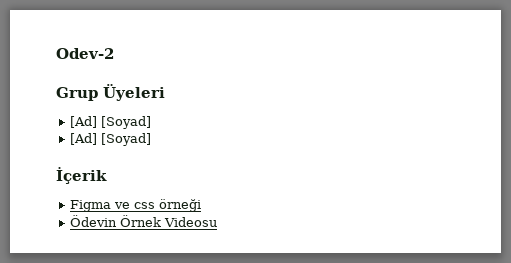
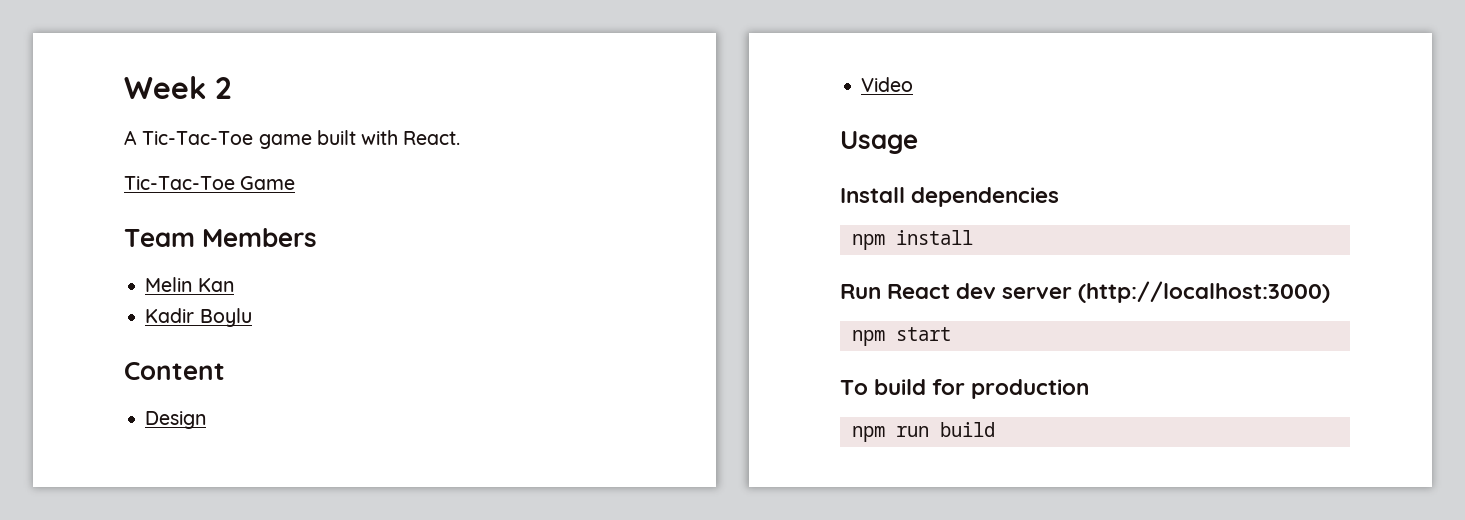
[56,48,114,59] [56,84,165,101] [70,116,152,129] [70,133,152,146] [56,167,107,184] [70,199,202,212] [70,215,218,227] Odev-2 // Grup Üyeleri // [Ad] [Soyad] // [Ad] [Soyad] // İçerik // Figma ve css örneği // Ödevin Örnek Videosu -> [124,76,231,99] [124,130,461,149] [124,176,296,190] [124,228,318,247] [145,277,234,292] [145,308,252,327] [124,362,225,380] [145,411,207,429] [861,77,914,92] [840,131,918,154] [840,187,1060,207] [851,230,973,250] [840,281,1331,303] [851,327,951,346] [840,379,1090,399] [851,422,995,442] Week 2 // A Tic-Tac-Toe game built with React. // Tic-Tac-Toe Game // Team Members // Melin Kan // Kadir Boylu // Content // Design // Video // Usage // Install dependencies // npm install // Run React dev server (http://localhost:3000) // npm start // To build for production // npm run build

